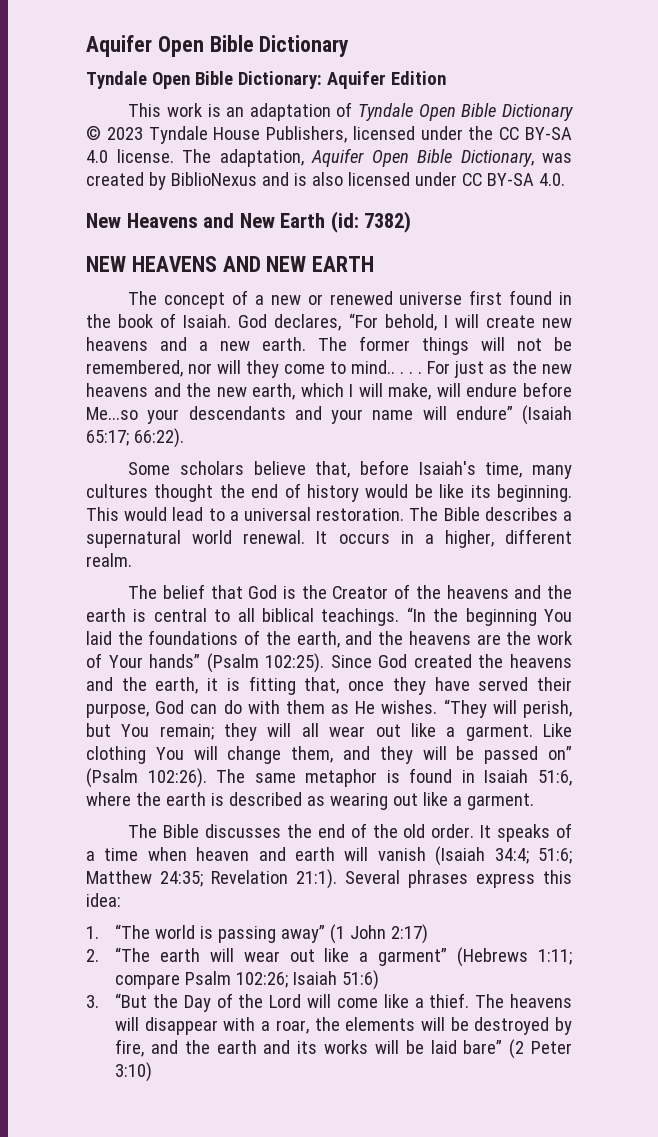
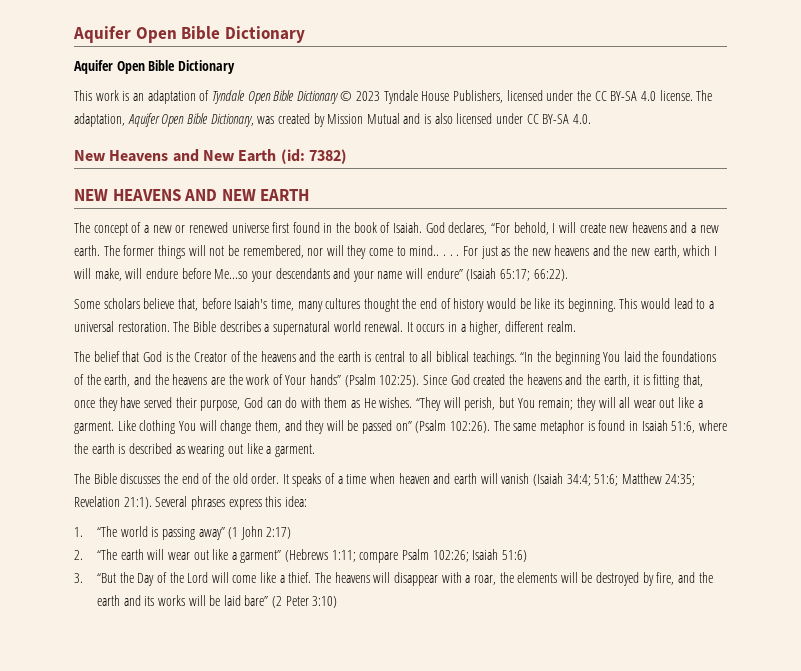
[86,35,350,57] [86,71,446,89] Aquifer Open Bible Dictionary // Tyndale Open Bible Dictionary: Aquifer Edition -> [73,26,305,43] [74,60,235,74] Aquifer Open Bible Dictionary // Aquifer Open Bible Dictionary
[170,172,257,186] BiblioNexus -> [327,113,400,124] Mission Mutual

